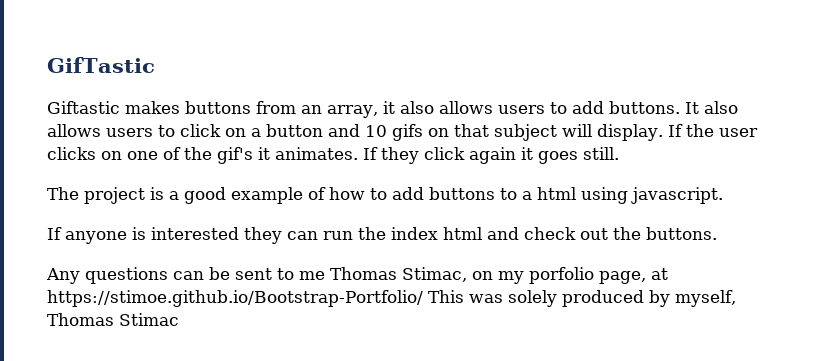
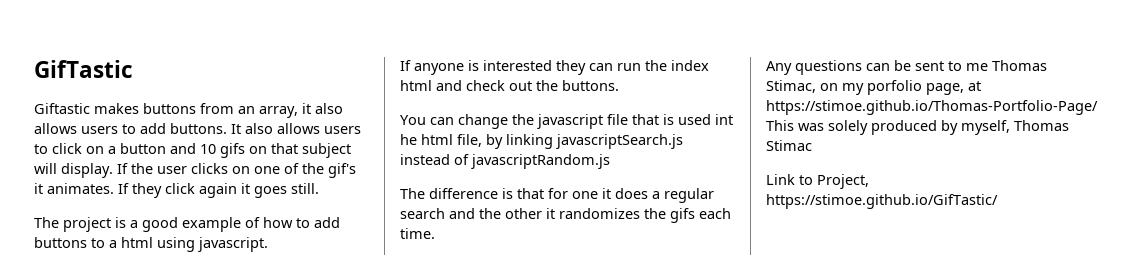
(717, 233) none -> [400,114,733,129] [400,134,683,149] [400,154,610,169] [400,188,714,203] [400,208,731,223] [400,228,435,239] // You can change the javascript file that is used int he html file, by linking javascriptSearch.js instead of javascriptRandom.js // The difference is that for one it does a regular search and the other it randomizes the gifs each time.
[47,290,423,307] https://stimoe.github.io/Bootstrap-Portfolio/ -> [766,100,1098,115] https://stimoe.github.io/Thomas-Portfolio-Page/
(179, 319) none -> [766,174,869,189] [766,194,998,209] // Link to Project, https://stimoe.github.io/GifTastic/

